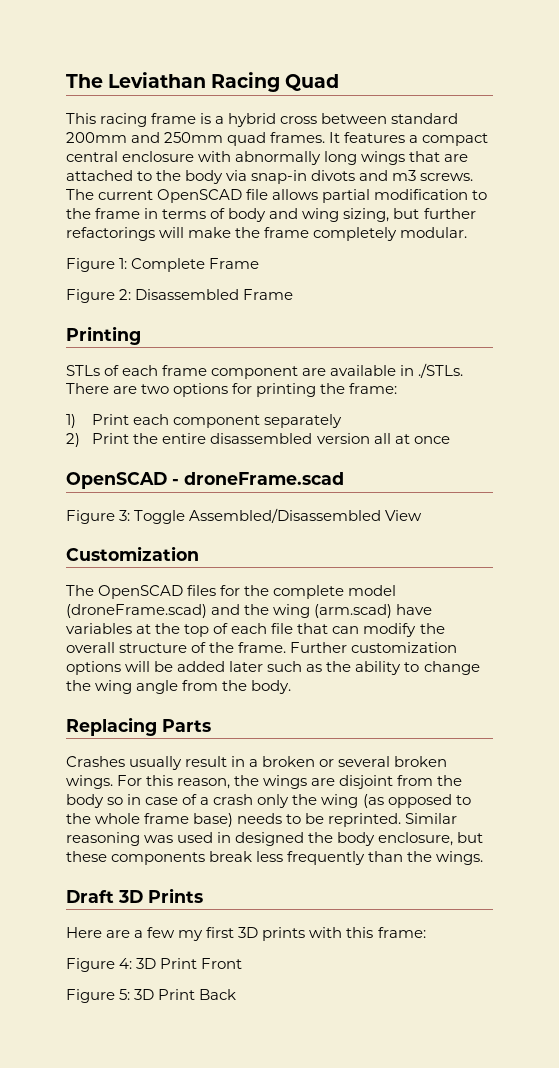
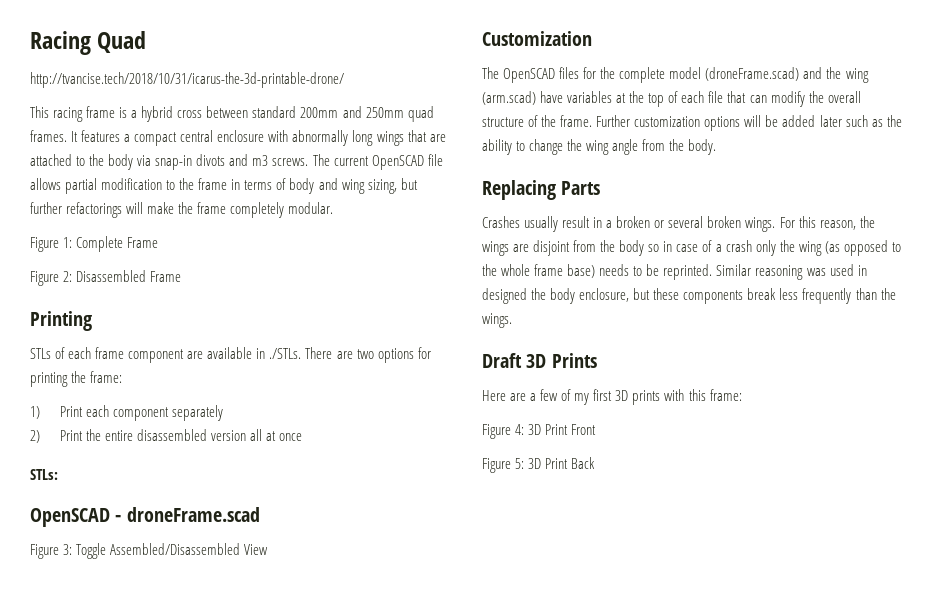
[66,72,207,88] The Leviathan -> (30, 43) none
(340, 82) none -> [30,72,344,88] // http://tvancise.tech/2018/10/31/icarus-the-3d-printable-drone/
(450, 440) none -> [30,469,58,480] // STLs:
(176, 932) none -> [561,389,572,401] of

